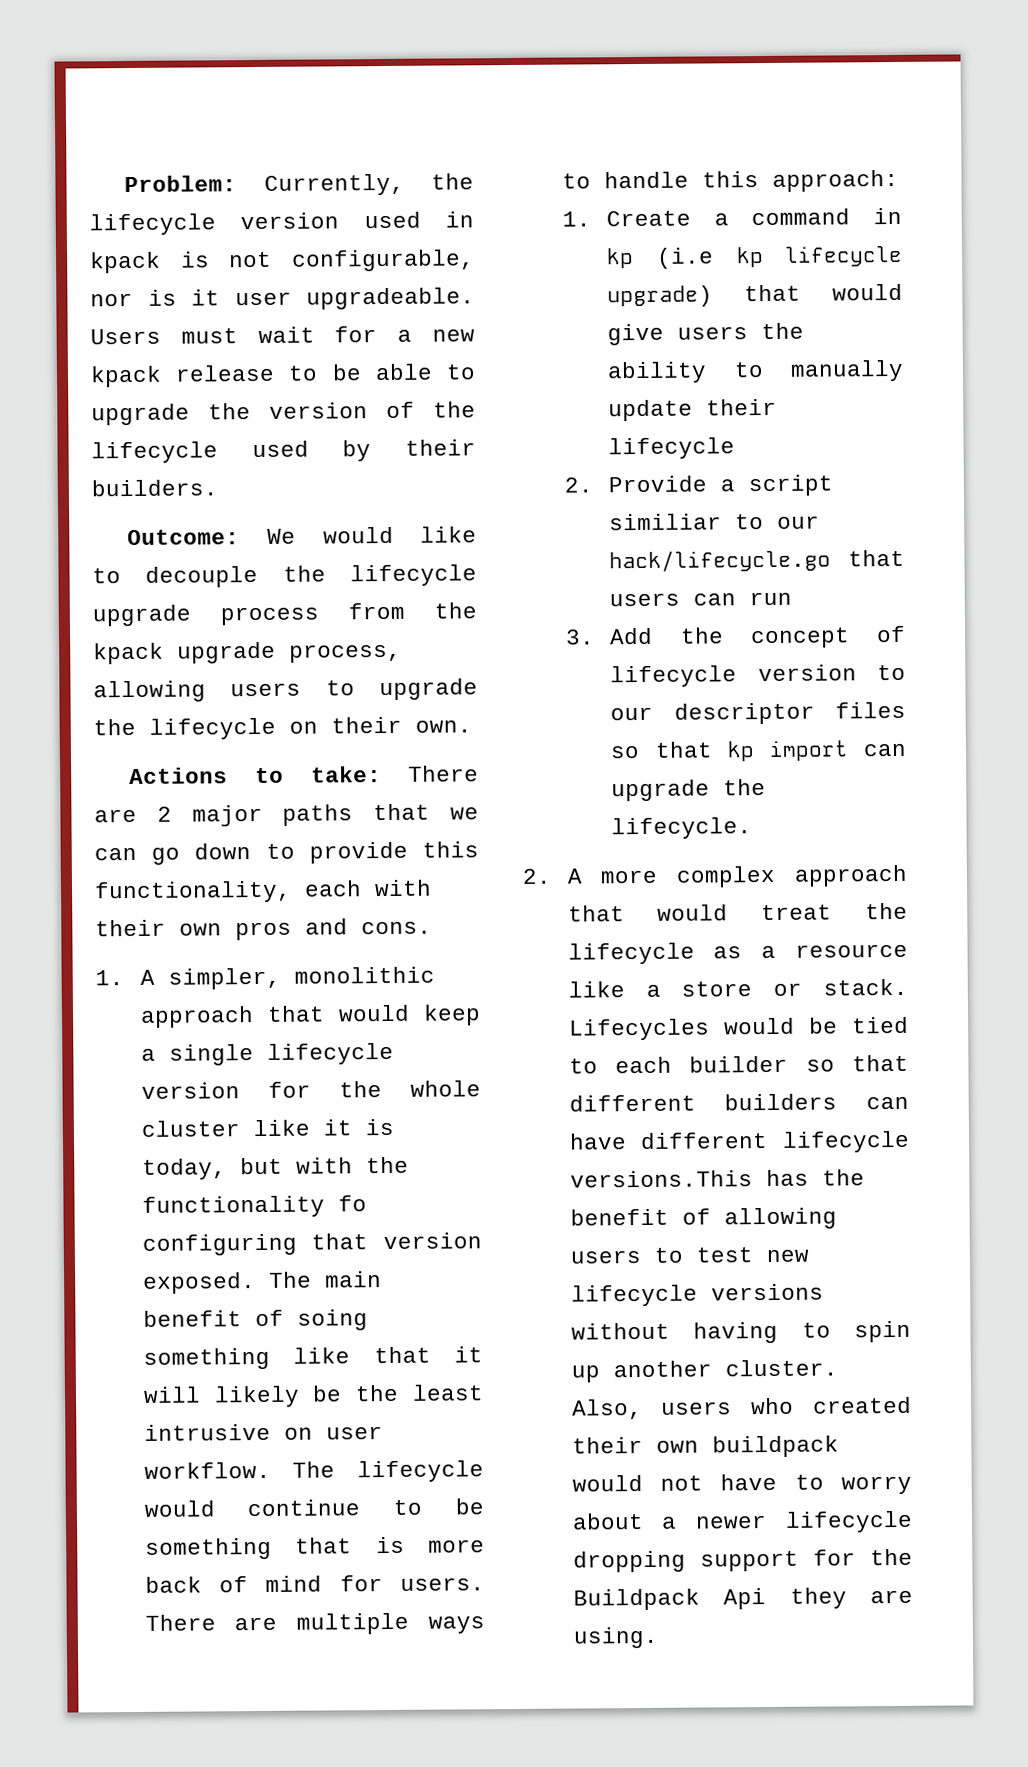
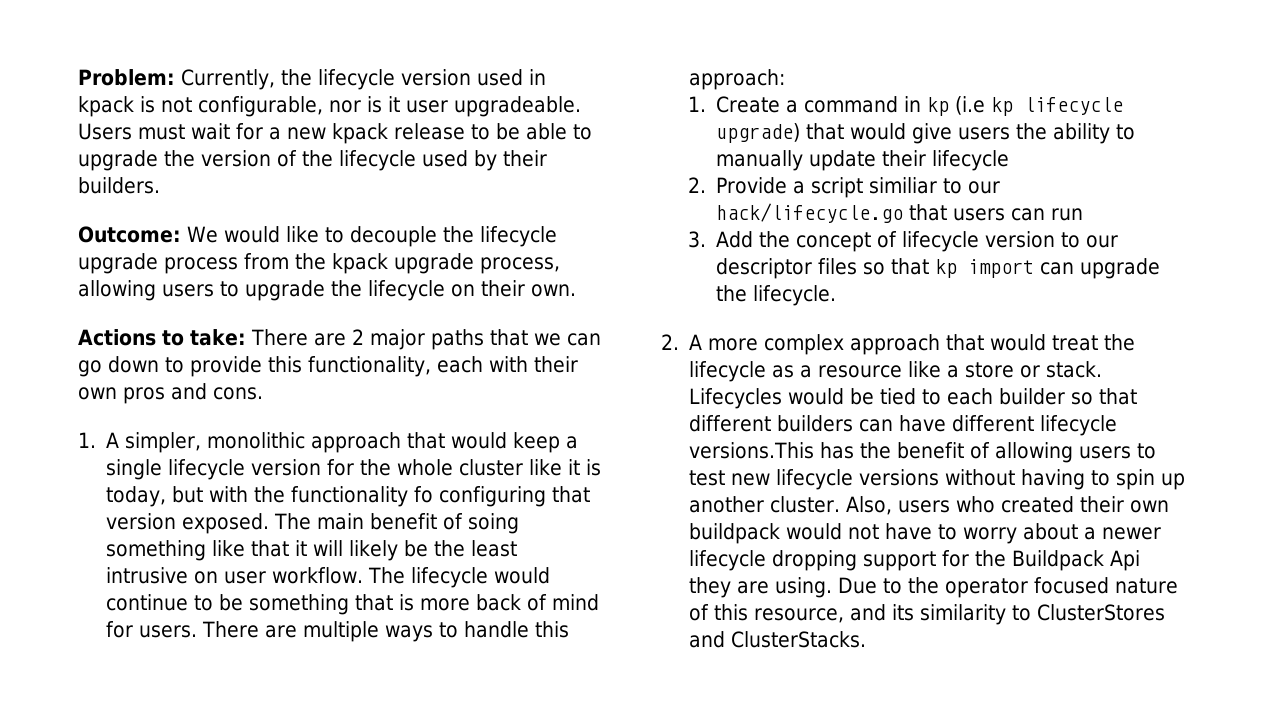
(659, 1637) none -> [838,577,1179,598] [689,604,1166,625] [689,631,867,648] Due to the operator focused nature of this resource, and its similarity to ClusterStores and ClusterStacks.

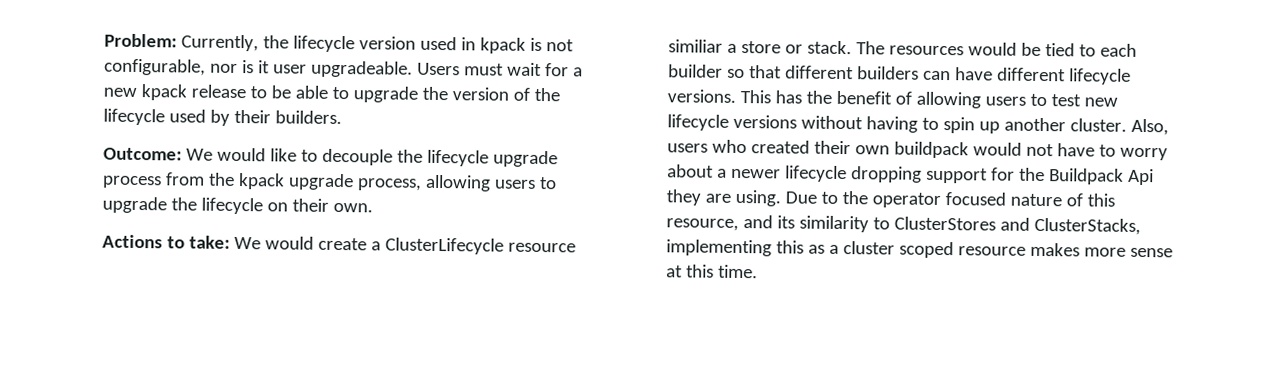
[251,329,601,350] [78,356,578,377] [78,383,263,404] [78,432,579,453] [106,459,602,480] [106,486,591,507] [106,513,520,534] [106,540,518,561] [106,567,551,588] [106,594,600,615] [106,621,570,642] [689,69,786,90] [688,96,1124,116] [716,123,1136,144] [716,150,1010,171] [688,177,1001,198] [716,203,1084,223] [688,231,1119,252] [716,258,1161,279] [716,285,837,306] [661,334,1136,355] [689,361,942,382] There are 2 major paths that we can go down to provide this functionality, each with their own pros and cons. // 1. A simpler, monolithic approach that would keep a single lifecycle version for the whole cluster like it is today, but with the functionality fo configuring that version exposed. The main benefit of soing something like that it will likely be the least intrusive on user workflow. The lifecycle would continue to be something that is more back of mind for users. There are multiple ways to handle this approach: // 1. Create a command in kp (i.e kp lifecycle upgrade) that would give users the ability to manually update their lifecycle // 2. Provide a script similiar to our hack/lifecycle.go that users can run // 3. Add the concept of lifecycle version to our descriptor files so that kp import can upgrade the lifecycle. // 2. A more complex approach that would treat the lifecycle as a resource like -> [233,236,576,255] [668,39,723,53] We would create a ClusterLifecycle resource similiar
[689,388,783,409] Lifecycles -> [855,41,964,56] The resources
[689,442,815,459] versions.This -> [667,89,771,104] versions. This
[731,631,867,648] ClusterStacks. -> [1033,217,1141,235] [666,239,1173,259] [666,264,758,279] ClusterStacks, implementing this as a cluster scoped resource makes more sense at this time.

